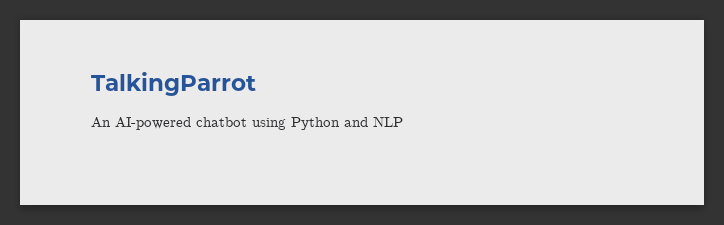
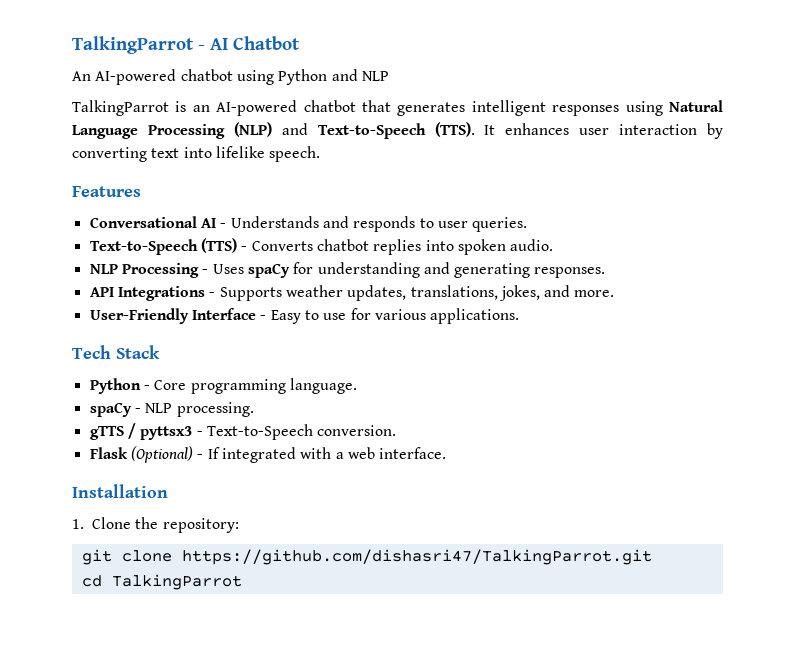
[91,72,256,96] TalkingParrot -> [72,36,300,54] TalkingParrot - AI Chatbot
(403, 121) none -> [72,100,724,116] [72,122,724,139] [72,146,321,162] [72,186,141,197] [89,216,528,232] [89,238,554,255] [89,262,606,278] [89,285,615,301] [89,308,520,324] [72,345,160,359] [89,378,357,394] [89,402,254,417] [89,423,397,440] [89,446,447,463] [72,484,168,498] [72,517,239,533] [81,549,652,565] [81,574,242,590] // TalkingParrot is an AI-powered chatbot that generates intelligent responses using Natural Language Processing (NLP) and Text-to-Speech (TTS). It enhances user interaction by converting text into lifelike speech. // Features // Conversational AI - Understands and responds to user queries. // Text-to-Speech (TTS) - Converts chatbot replies into spoken audio. // NLP Processing - Uses spaCy for understanding and generating responses. // API Integrations - Supports weather updates, translations, jokes, and more. // User-Friendly Interface - Easy to use for various applications. // Tech Stack // Python - Core programming language. // spaCy - NLP processing. // gTTS / pyttsx3 - Text-to-Speech conversion. // Flask (Optional) - If integrated with a web interface. // Installation // 1. Clone the repository: // git clone https://github.com/dishasri47/TalkingParrot.git // cd TalkingParrot

